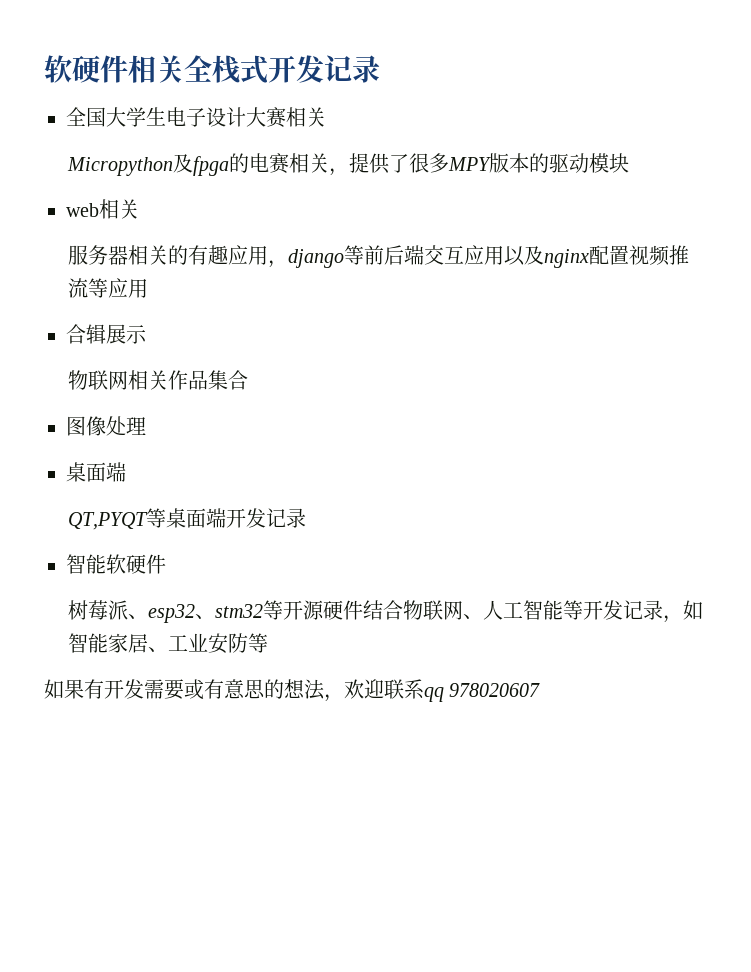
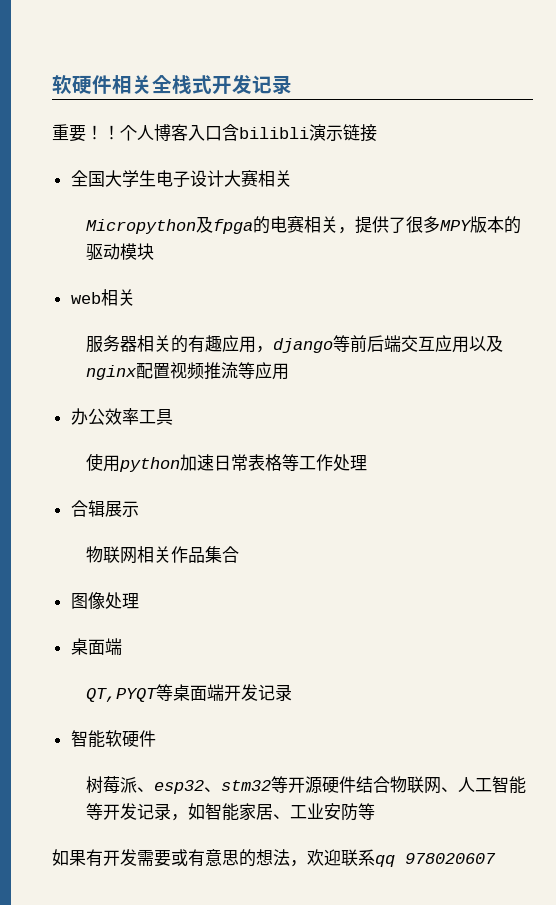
(380, 69) none -> [52,124,377,142] // 重要！！个人博客入口含bilibli演示链接
(149, 288) none -> [70,408,173,425] [85,453,367,472] // 办公效率工具 // 使用python加速日常表格等工作处理

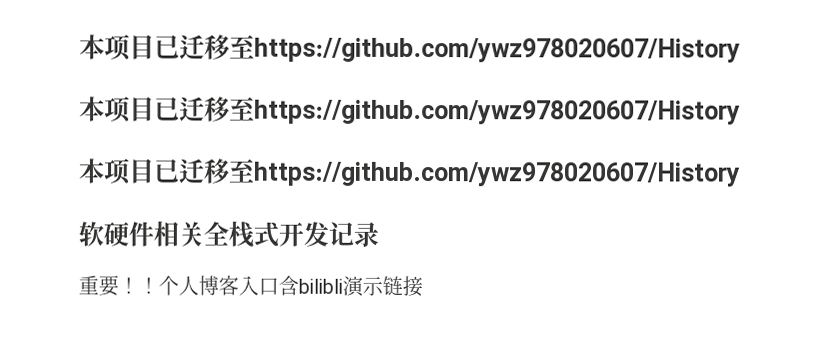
(52, 84) none -> [79,34,741,63] [79,96,741,125] [78,158,741,187] 本项目已迁移至https://github.com/ywz978020607/History // 本项目已迁移至https://github.com/ywz978020607/History // 本项目已迁移至https://github.com/ywz978020607/History //
[70,169,292,188] [85,215,521,234] [85,243,154,261] [70,289,135,306] [85,335,503,353] [85,362,289,380] [70,408,173,425] [85,453,367,472] [70,500,139,517] [85,546,239,564] [70,592,139,609] [70,638,122,655] [85,684,292,702] [70,730,156,748] [85,776,526,794] [85,803,375,821] [52,849,496,867] // 全国大学生电子设计大赛相关 // Micropython及fpga的电赛相关，提供了很多MPY版本的驱动模块 // web相关 // 服务器相关的有趣应用，django等前后端交互应用以及nginx配置视频推流等应用 // 办公效率工具 // 使用python加速日常表格等工作处理 // 合辑展示 // 物联网相关作品集合 // 图像处理 // 桌面端 // QT,PYQT等桌面端开发记录 // 智能软硬件 // 树莓派、esp32、stm32等开源硬件结合物联网、人工智能等开发记录，如智能家居、工业安防等 // 如果有开发需要或有意思的想法，欢迎联系qq 978020607 -> (423, 286) none

